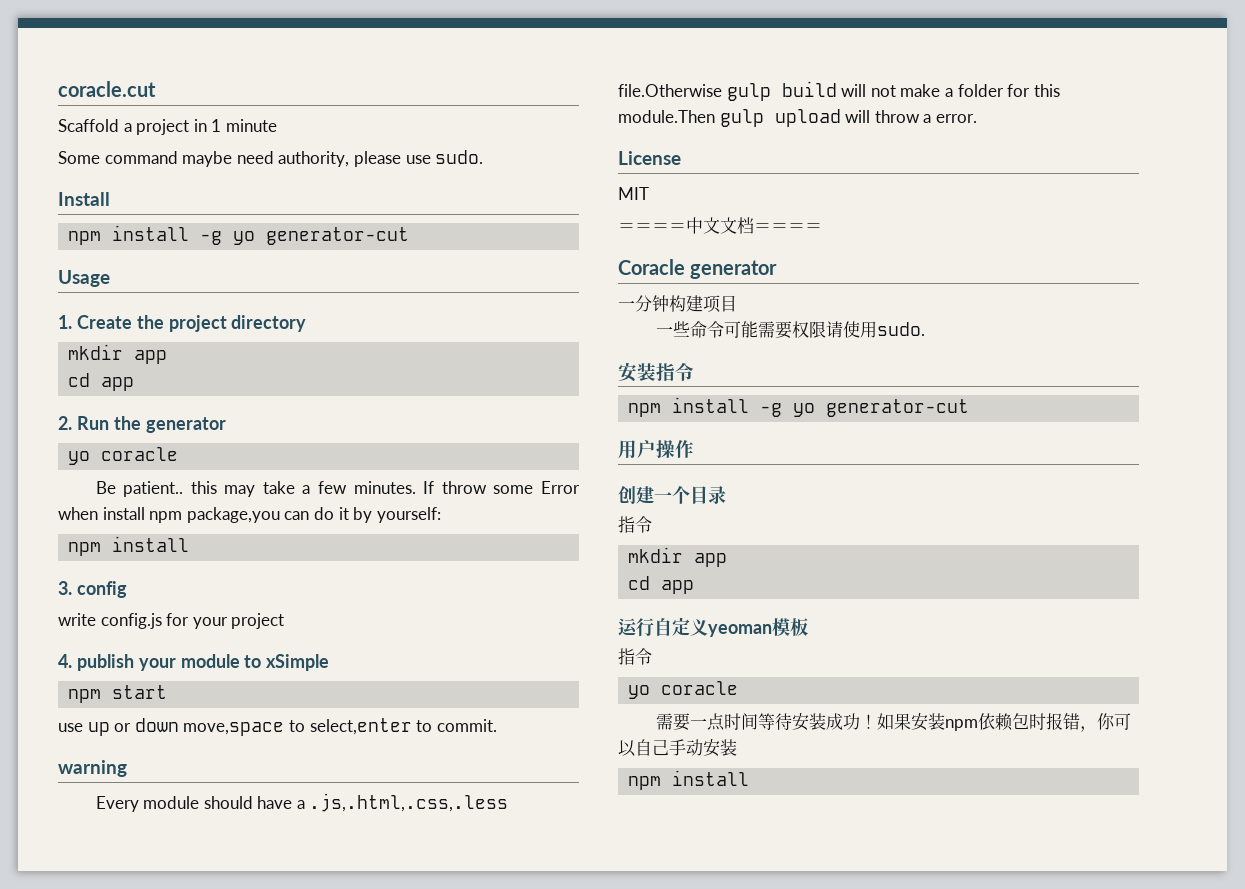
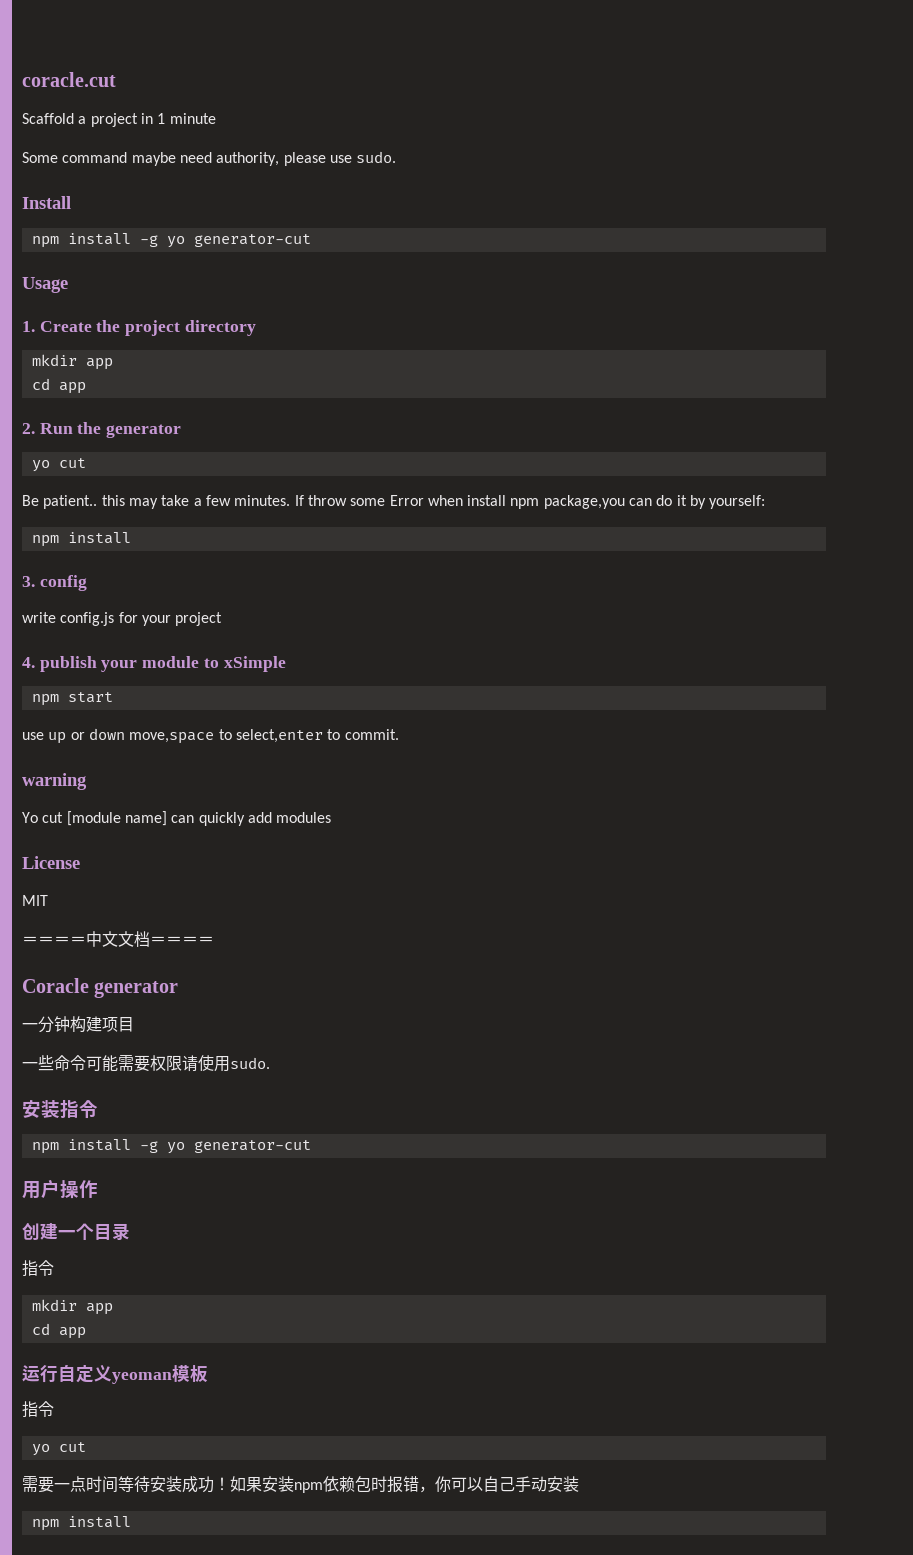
[101,447,179,461] coracle -> [58,458,86,468] cut
[95,793,509,812] [618,81,1060,101] [618,109,977,127] Every module should have a .js,.html,.css,.less file.Otherwise gulp build will not make a folder for this module.Then gulp upload will throw a error. -> [22,811,332,826] Yo cut [module name] can quickly add modules
[661,681,739,695] coracle -> [58,1442,86,1452] cut

